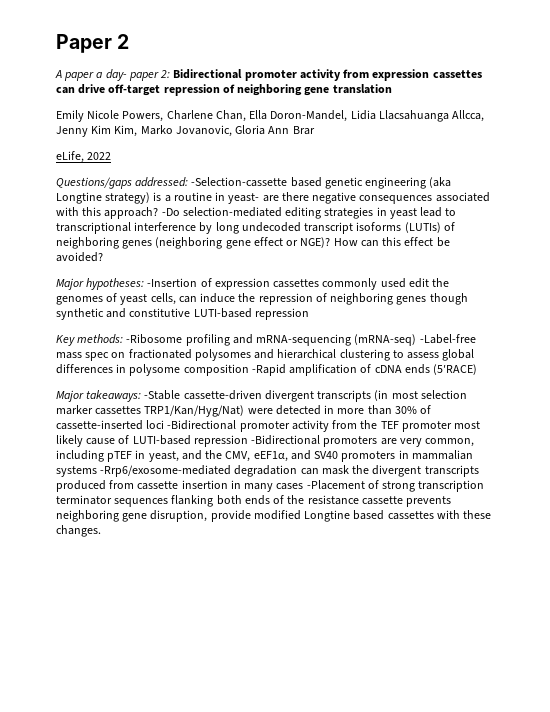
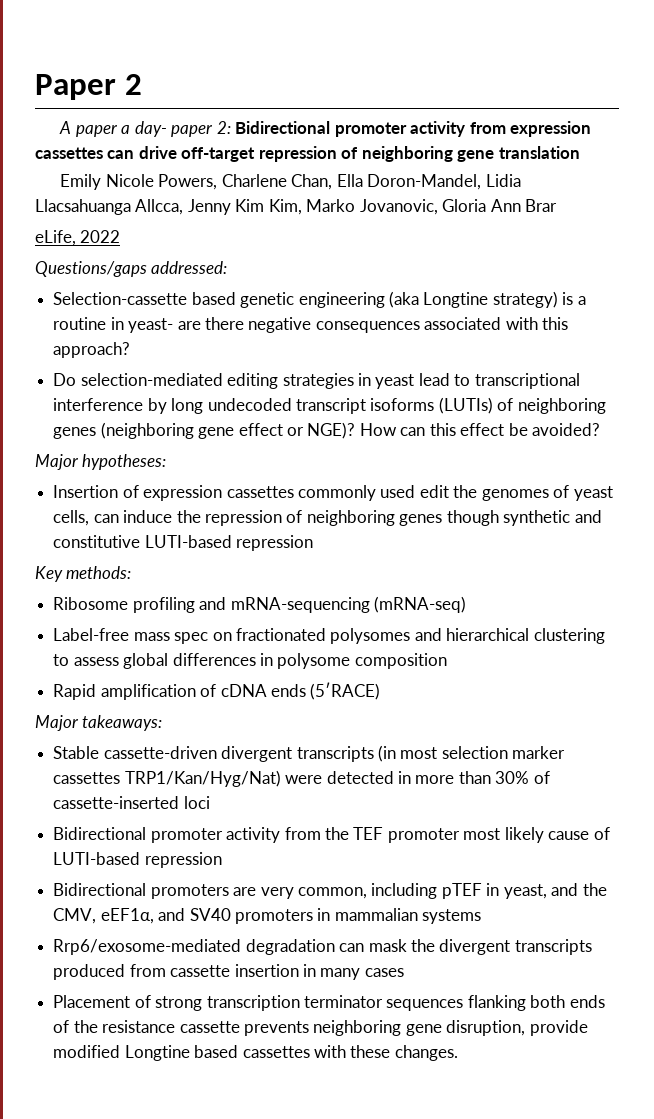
[191,177,288,187] -Selection-cassette -> [53,292,188,305] // Selection-cassette
[161,208,180,216] -Do -> [53,373,77,386] // Do
[147,278,198,287] -Insertion -> [53,485,119,498] // Insertion
[126,334,183,344] -Ribosome -> [53,597,129,610] // Ribosome
[419,334,476,344] -Label-free -> [53,628,130,641] // Label-free
[251,364,286,376] -Rapid -> [53,684,97,700] // Rapid
[144,390,181,400] -Stable -> [53,746,100,759] // Stable
[167,420,237,430] -Bidirectional -> [53,827,147,840] // Bidirectional
[251,435,321,445] -Bidirectional -> [53,883,147,896] // Bidirectional
[100,465,232,477] -Rrp6/exosome-mediated -> [53,939,242,955] // Rrp6/exosome-mediated
[306,480,365,490] -Placement -> [53,995,131,1008] // Placement

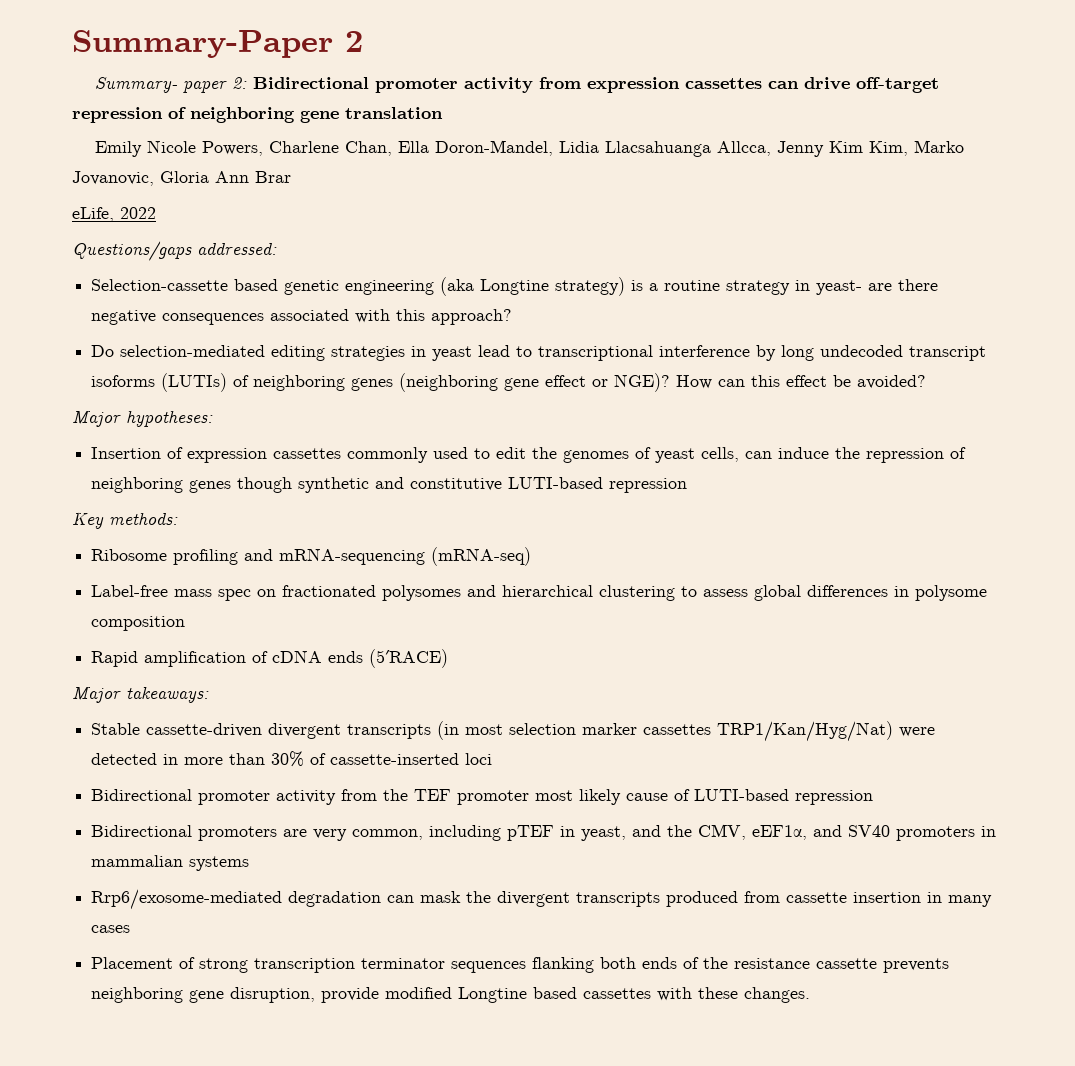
[35,74,116,100] Paper -> [72,30,333,58] Summary-Paper
[59,121,167,137] A paper a day- -> [94,77,178,93] Summary-
(107, 323) none -> [726,280,791,295] strategy
(416, 491) none -> [474,448,491,459] to

